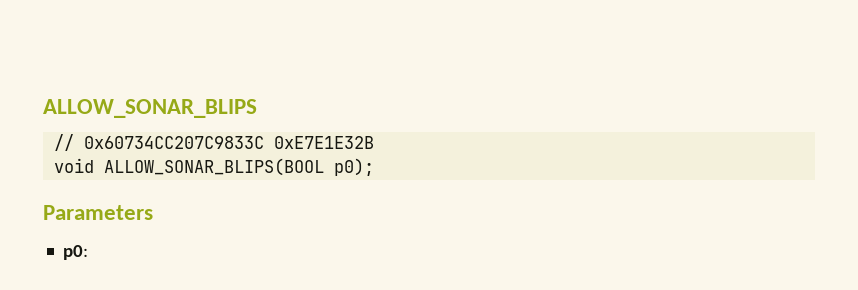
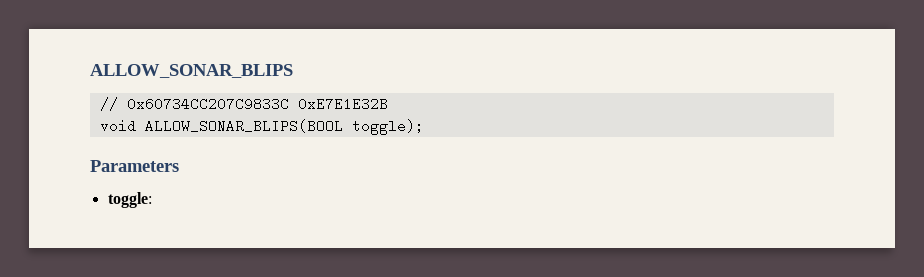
[334,158,375,176] p0); -> [351,119,424,135] toggle);
[63,245,89,260] p0: -> [107,192,152,208] toggle:

